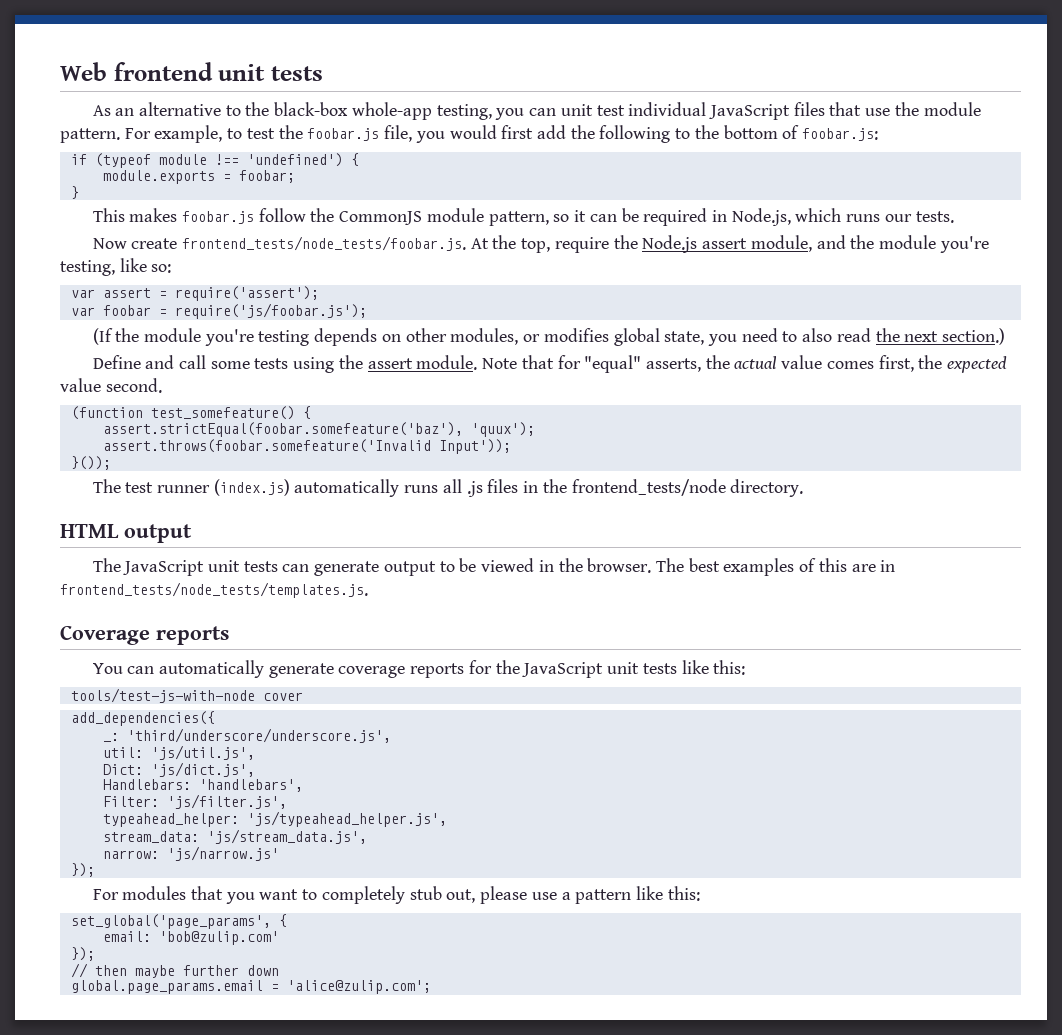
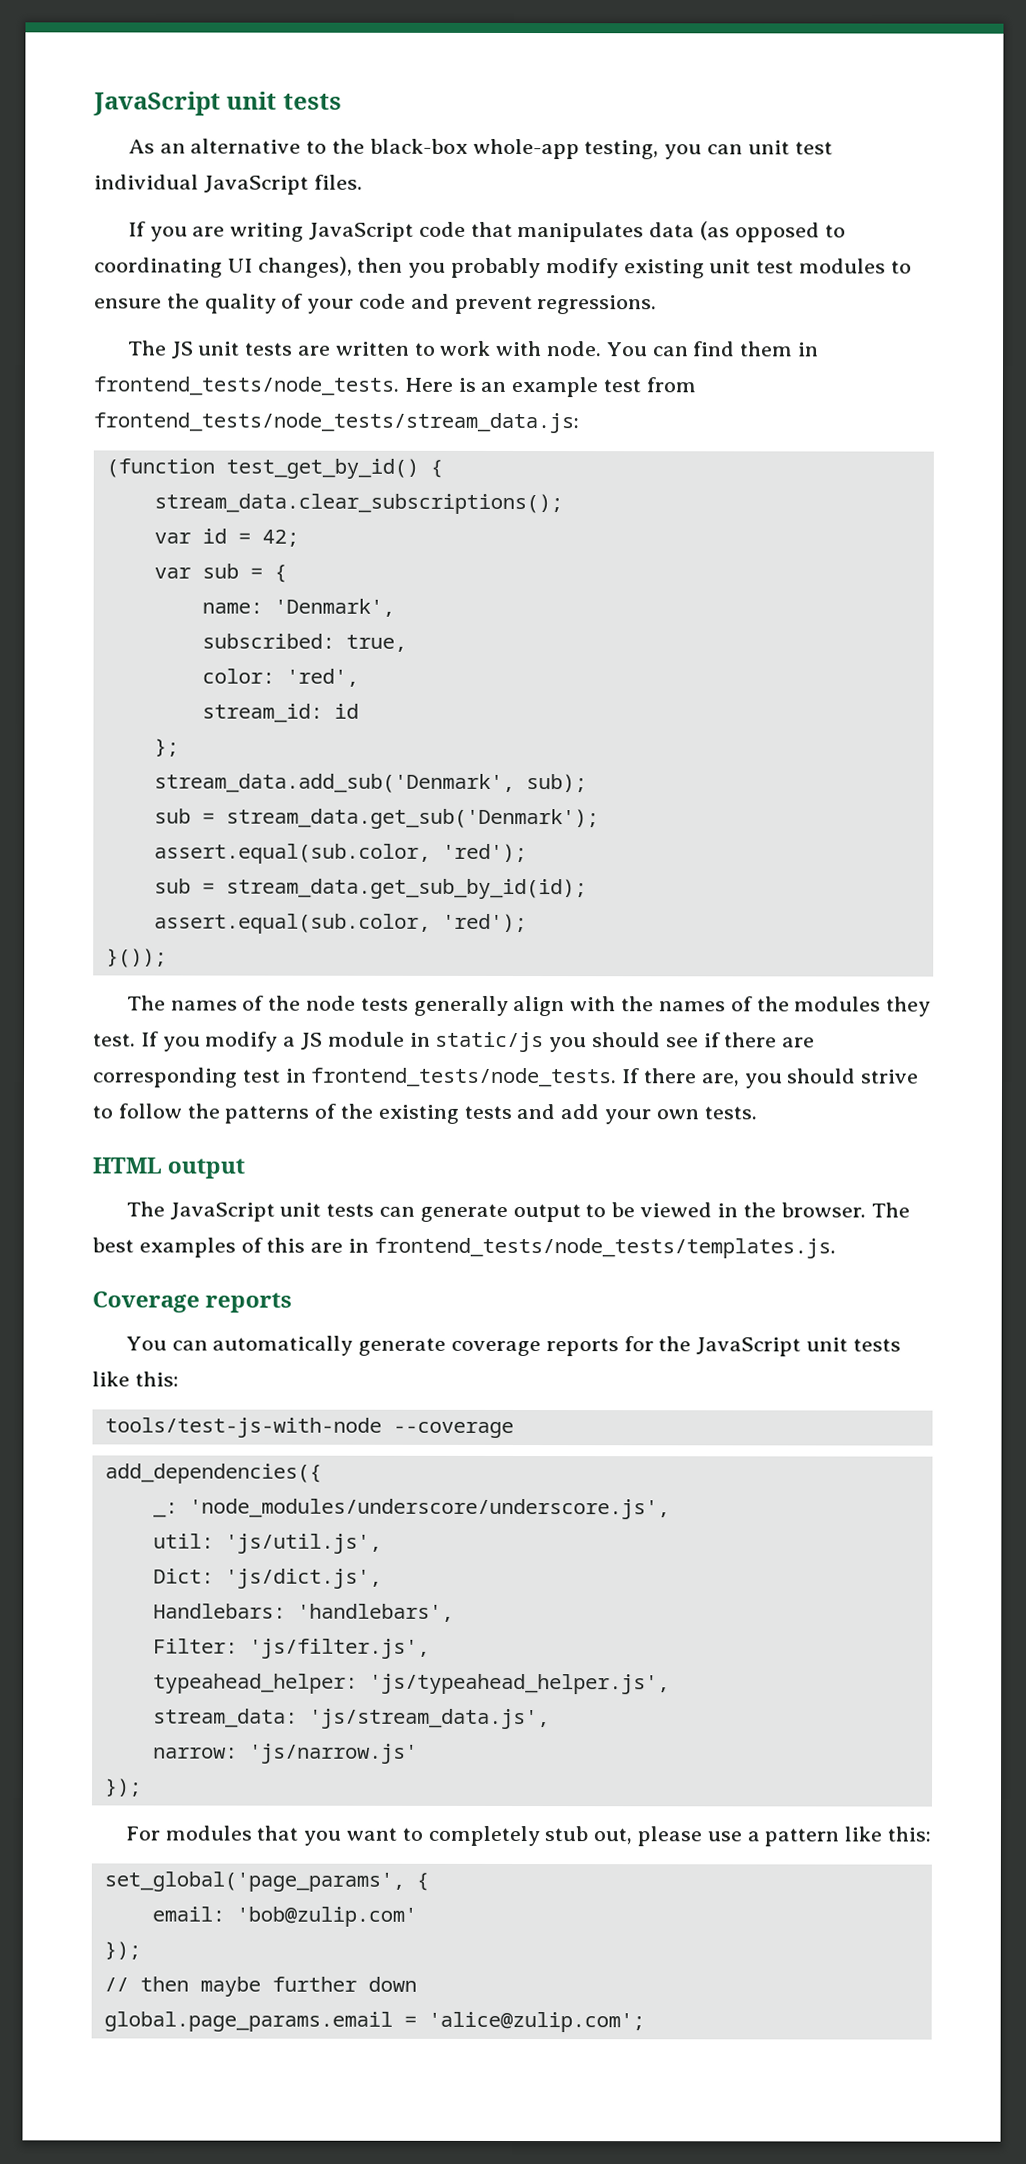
[60,62,213,81] Web frontend -> [93,91,221,116] JavaScript
[793,102,981,116] [60,125,879,143] [70,153,359,168] [102,170,295,184] [70,186,79,199] [92,208,954,226] [92,235,989,253] [60,258,172,276] [70,286,319,301] [70,303,367,319] [92,328,1006,346] [92,355,1008,373] [60,378,162,393] [70,406,311,420] [102,422,535,437] [102,439,511,454] [70,456,111,470] [92,479,804,497] files that use the module pattern. For example, to test the foobar.js file, you would first add the following to the bottom of foobar.js: // if (typeof module !== 'undefined') { // module.exports = foobar; // } // This makes foobar.js follow the CommonJS module pattern, so it can be required in Node.js, which runs our tests. // Now create frontend_tests/node_tests/foobar.js. At the top, require the Node.js assert module, and the module you're testing, like so: // var assert = require('assert'); // var foobar = require('js/foobar.js'); // (If the module you're testing depends on other modules, or modifies global state, you need to also read the next section.) // Define and call some tests using the assert module. Note that for "equal" asserts, the actual value comes first, the expected value second. // (function test_somefeature() { // assert.strictEqual(foobar.somefeature('baz'), 'quux'); // assert.throws(foobar.somefeature('Invalid Input')); // }()); // The test runner (index.js) automatically runs all .js files in the frontend_tests/node directory. -> [313,174,363,190] [127,221,846,243] [94,256,912,279] [94,293,658,315] [127,340,820,359] [93,376,696,398] [93,412,579,434] [105,458,443,479] [153,493,563,515] [153,528,299,547] [153,563,287,583] [201,598,395,617] [201,633,407,652] [201,668,359,687] [201,703,359,723] [153,738,179,757] [153,773,587,794] [153,808,599,830] [153,843,527,864] [153,878,587,900] [153,913,527,934] [105,948,167,968] [126,995,932,1017] [93,1031,816,1053] [92,1067,920,1089] [92,1103,757,1125] files. // If you are writing JavaScript code that manipulates data (as opposed to coordinating UI changes), then you probably modify existing unit test modules to ensure the quality of your code and prevent regressions. // The JS unit tests are written to work with node. You can find them in frontend_tests/node_tests. Here is an example test from frontend_tests/node_tests/stream_data.js: // (function test_get_by_id() { // stream_data.clear_subscriptions(); // var id = 42; // var sub = { // name: 'Denmark', // subscribed: true, // color: 'red', // stream_id: id // }; // stream_data.add_sub('Denmark', sub); // sub = stream_data.get_sub('Denmark'); // assert.equal(sub.color, 'red'); // sub = stream_data.get_sub_by_id(id); // assert.equal(sub.color, 'red'); // }()); // The names of the node tests generally align with the names of the modules they test. If you modify a JS module in static/js you should see if there are corresponding test in frontend_tests/node_tests. If there are, you should strive to follow the patterns of the existing tests and add your own tests.
[262,692,303,701] cover -> [392,1421,514,1439] --coverage
[126,728,391,743] 'third/underscore/underscore.js', -> [188,1498,670,1520] 'node_modules/underscore/underscore.js',

